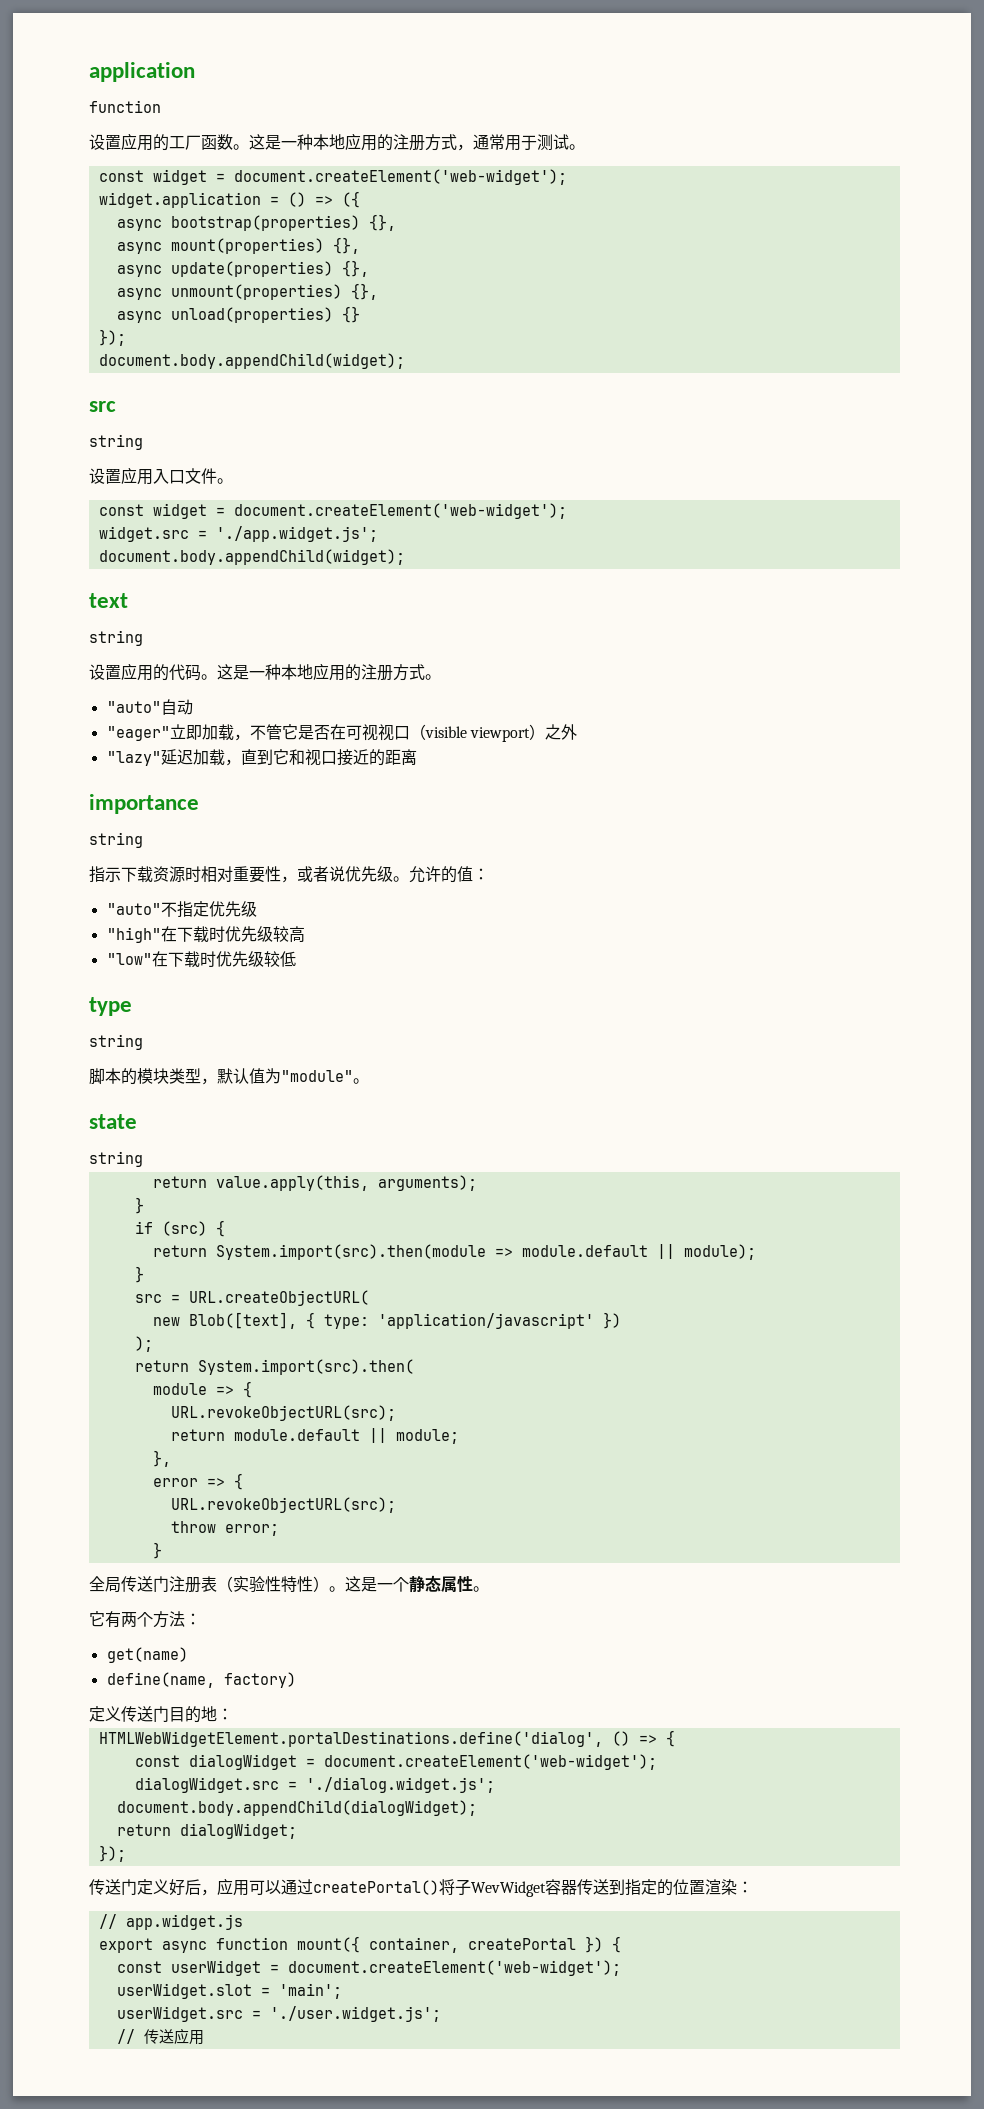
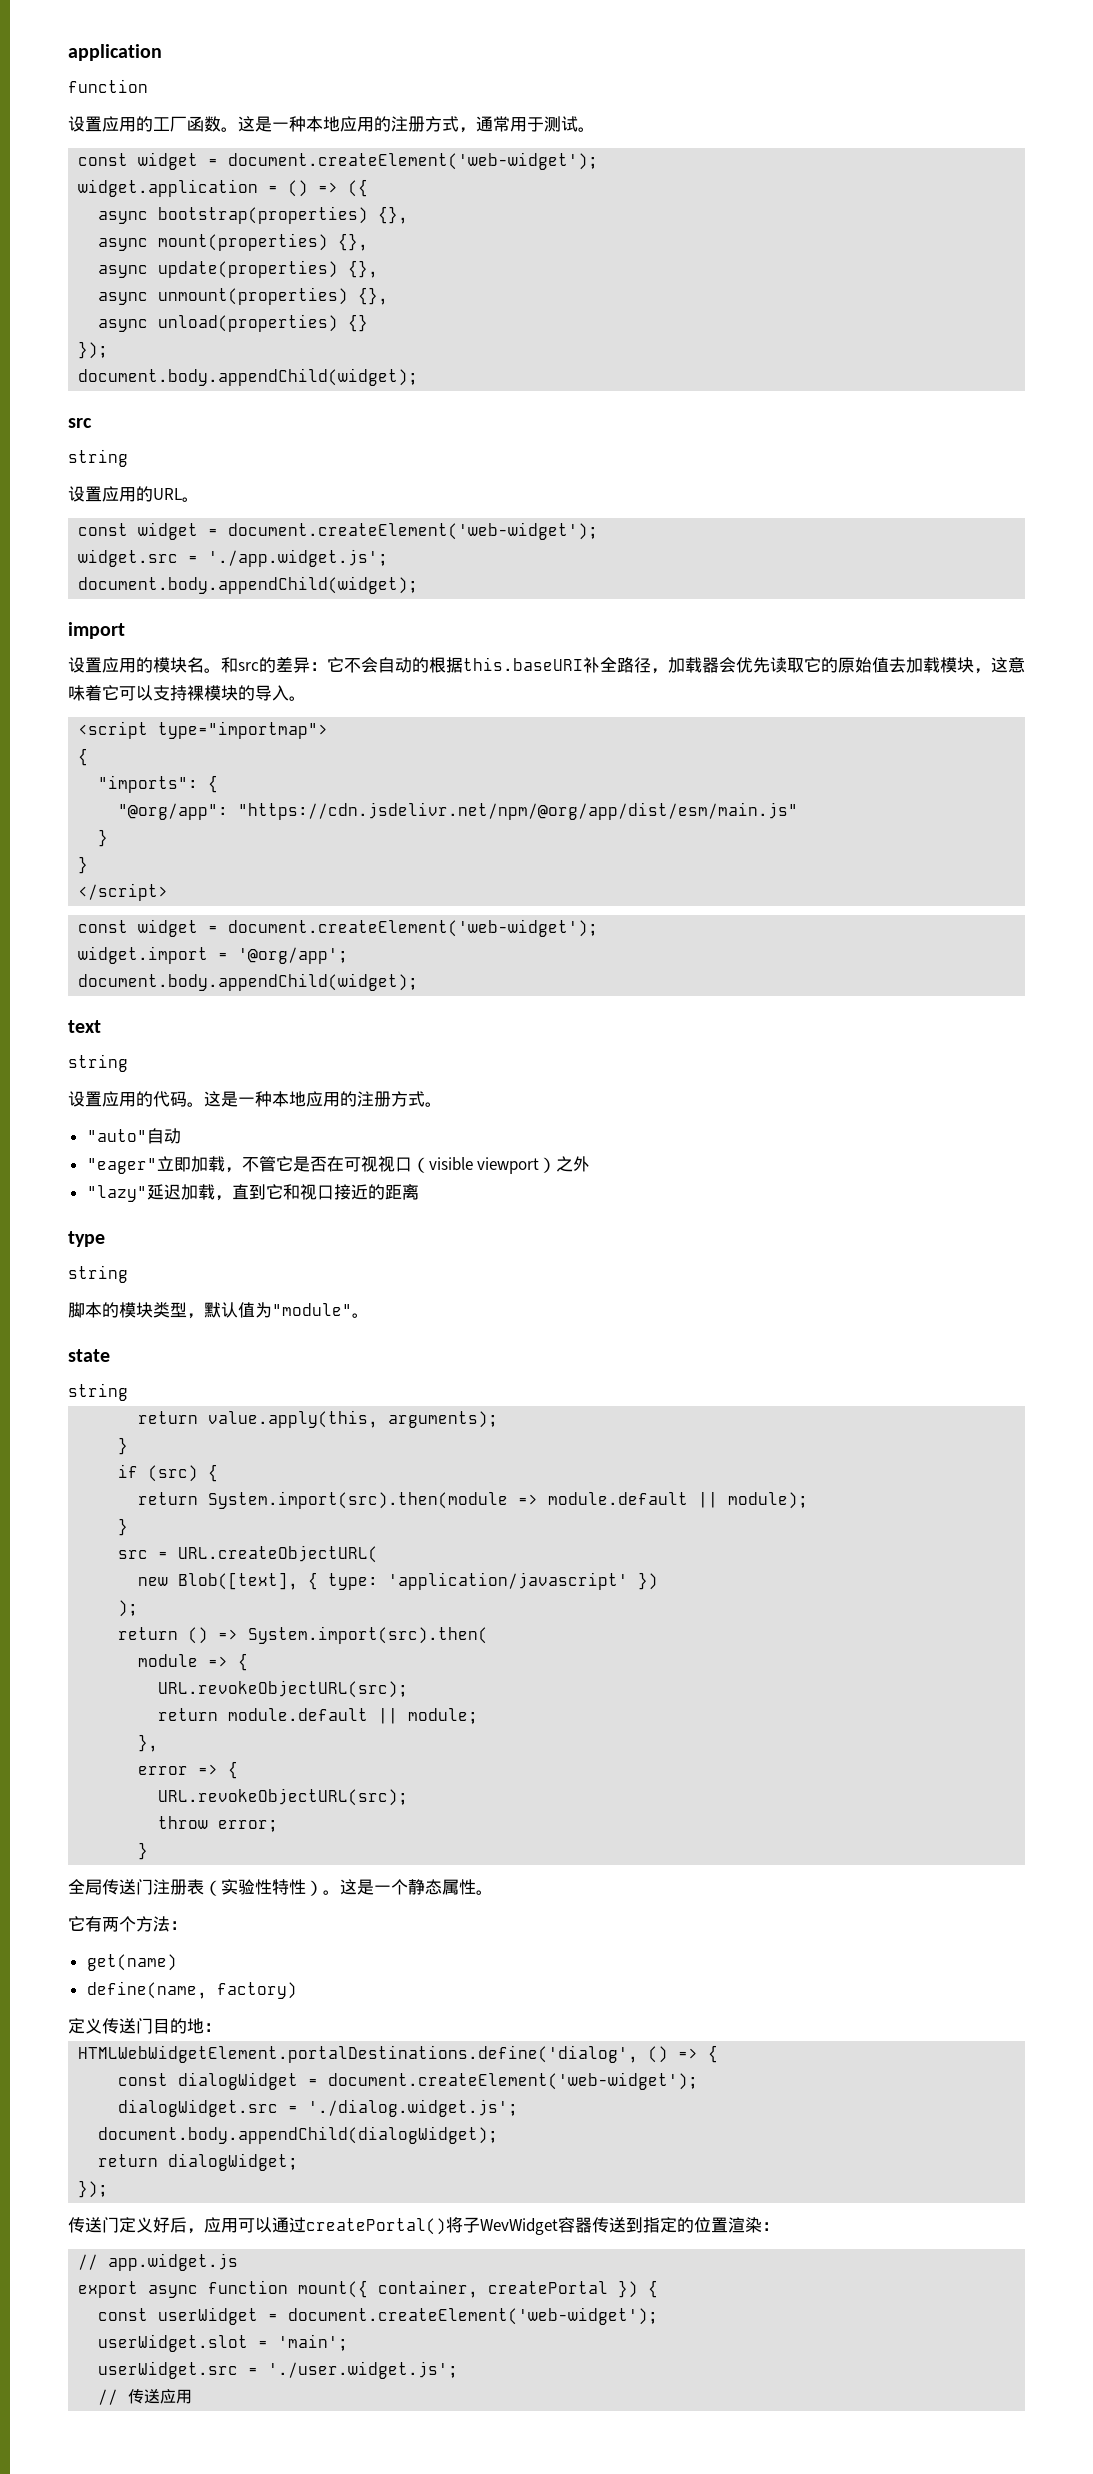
[153,468,217,484] 入口文件 -> [136,486,182,502] 的URL
(405, 557) none -> [68,622,125,639] [68,657,1025,674] [68,685,306,701] [78,721,329,739] [78,748,89,766] [98,775,219,793] [118,802,799,820] [98,829,109,847] [78,856,89,874] [78,883,169,901] [78,919,599,937] [78,946,349,964] [78,973,419,991] // import // 设置应用的模块名。和src的差异：它不会自动的根据this.baseURI补全路径，加载器会优先读取它的原始值去加载模块，这意味着它可以支持裸模块的导入。 // <script type="importmap"> // { // "imports": { // "@org/app": "https://cdn.jsdelivr.net/npm/@org/app/dist/esm/main.js" // } // } // </script> // const widget = document.createElement('web-widget'); // widget.import = '@org/app'; // document.body.appendChild(widget);
[89,794,199,814] [89,832,143,848] [89,866,489,883] [106,901,257,918] [106,926,305,943] [106,951,296,968] // importance // string // 指示下载资源时相对重要性，或者说优先级。允许的值： // "auto"不指定优先级 // "high"在下载时优先级较高 // "low"在下载时优先级较低 -> (419, 1192) none
(189, 1366) none -> [188,1627,239,1644] () =>

